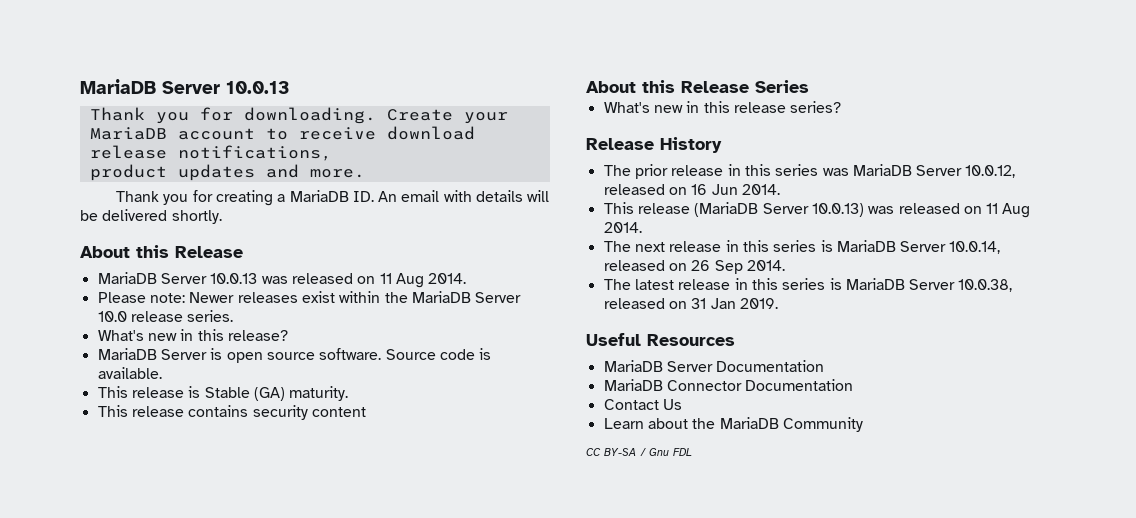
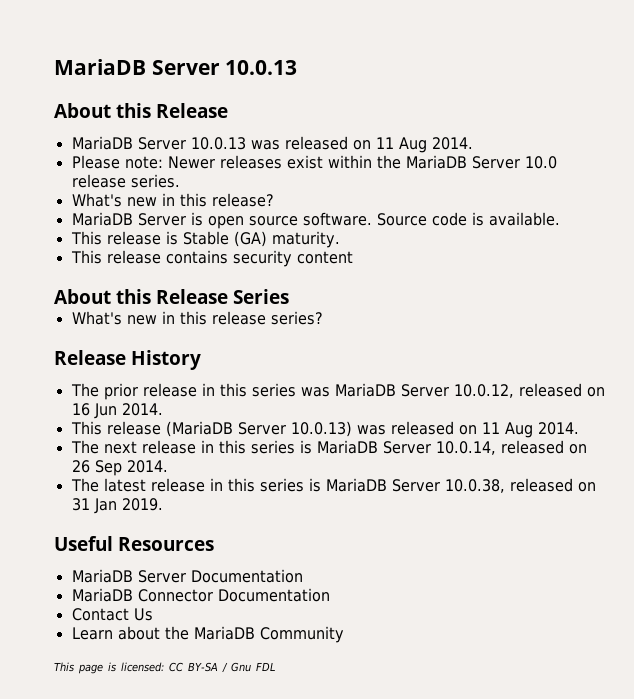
[80,79,290,94] [89,107,508,124] [89,126,475,140] [89,145,332,161] [89,164,365,181] [115,190,550,206] [80,209,222,224] MariaDB Server 10.0.13 // Thank you for downloading. Create your MariaDB account to receive download release notifications, // product updates and more. // Thank you for creating a MariaDB ID. An email with details will be delivered shortly. -> [54,59,298,75] MariaDB Server 10.0.13
(863, 424) none -> [54,662,164,674] This page is licensed:

